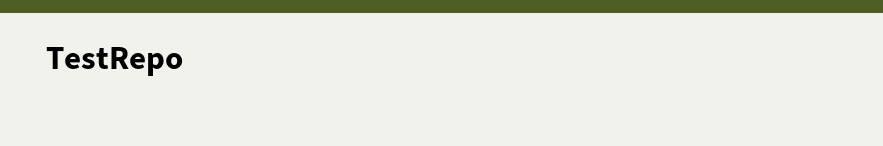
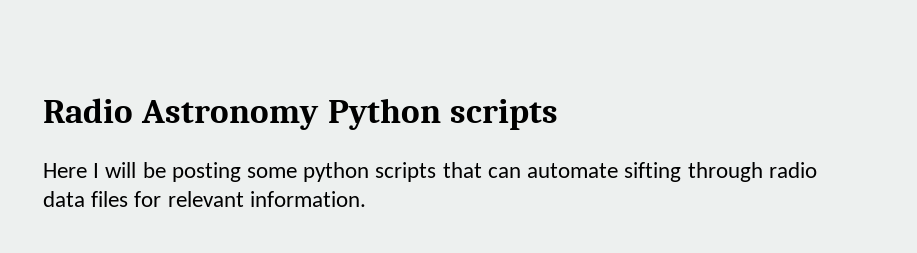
[46,47,183,76] TestRepo -> [43,98,558,130] [43,162,817,182] [43,191,366,207] Radio Astronomy Python scripts // Here I will be posting some python scripts that can automate sifting through radio data files for relevant information.

